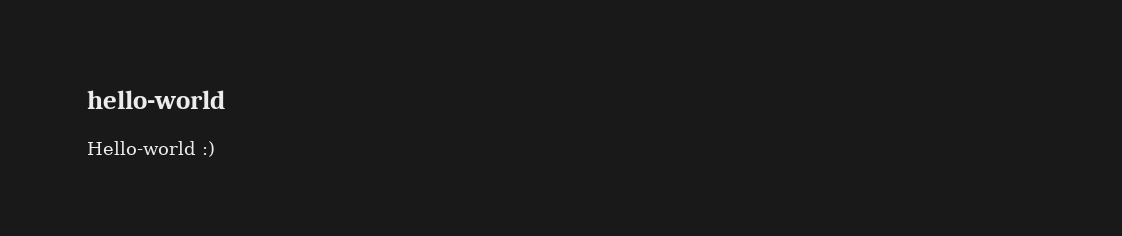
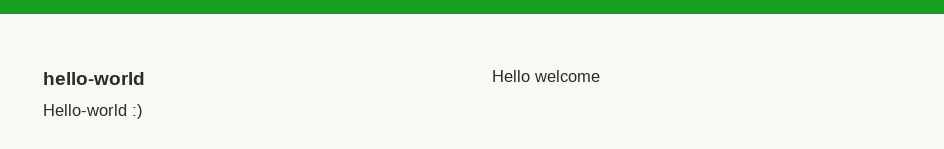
(215, 149) none -> [492,70,600,82] // Hello welcome

